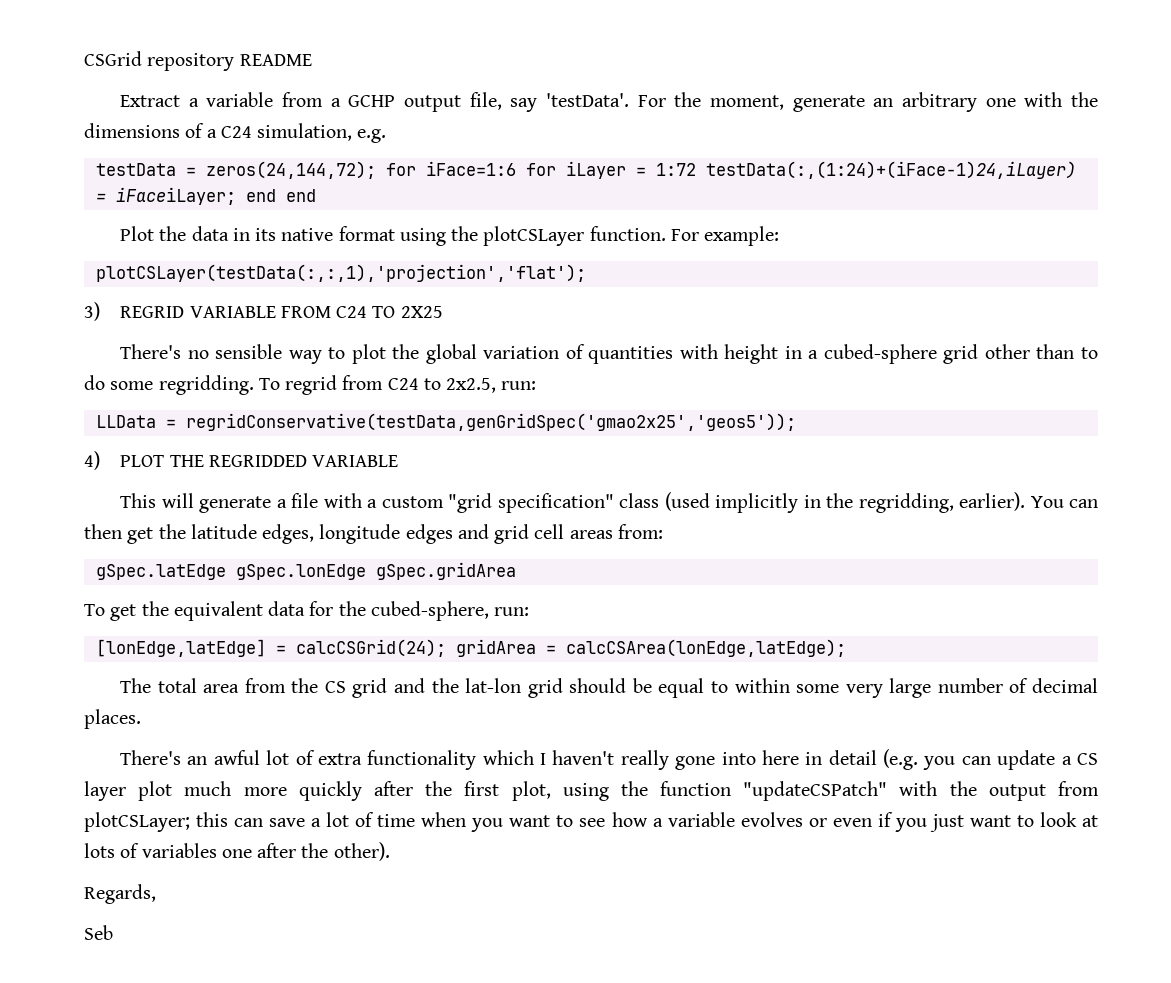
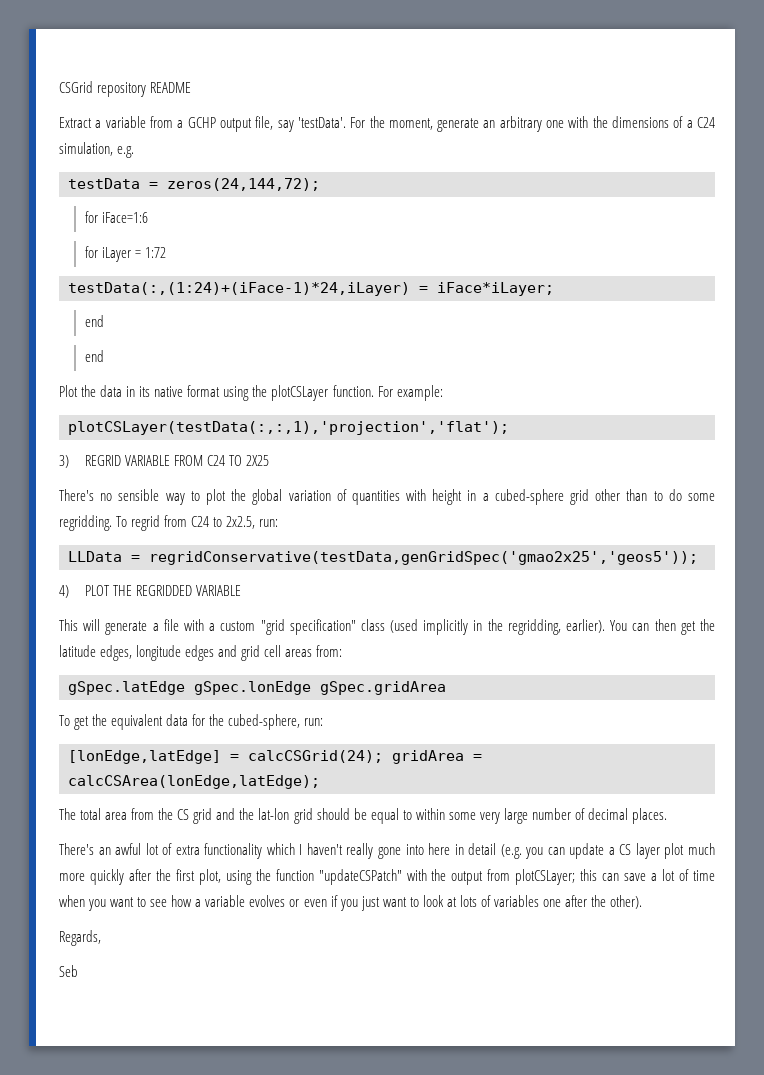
(376, 170) none -> (320, 184) //
(516, 168) none -> (148, 217) //
[705,161,1076,179] [95,187,276,205] testData(:,(1:24)+(iFace-1)24,iLayer) = iFaceiLayer; end -> [68,282,554,296] [84,315,104,327] // testData(:,(1:24)+(iFace-1)*24,iLayer) = iFace*iLayer; // end //

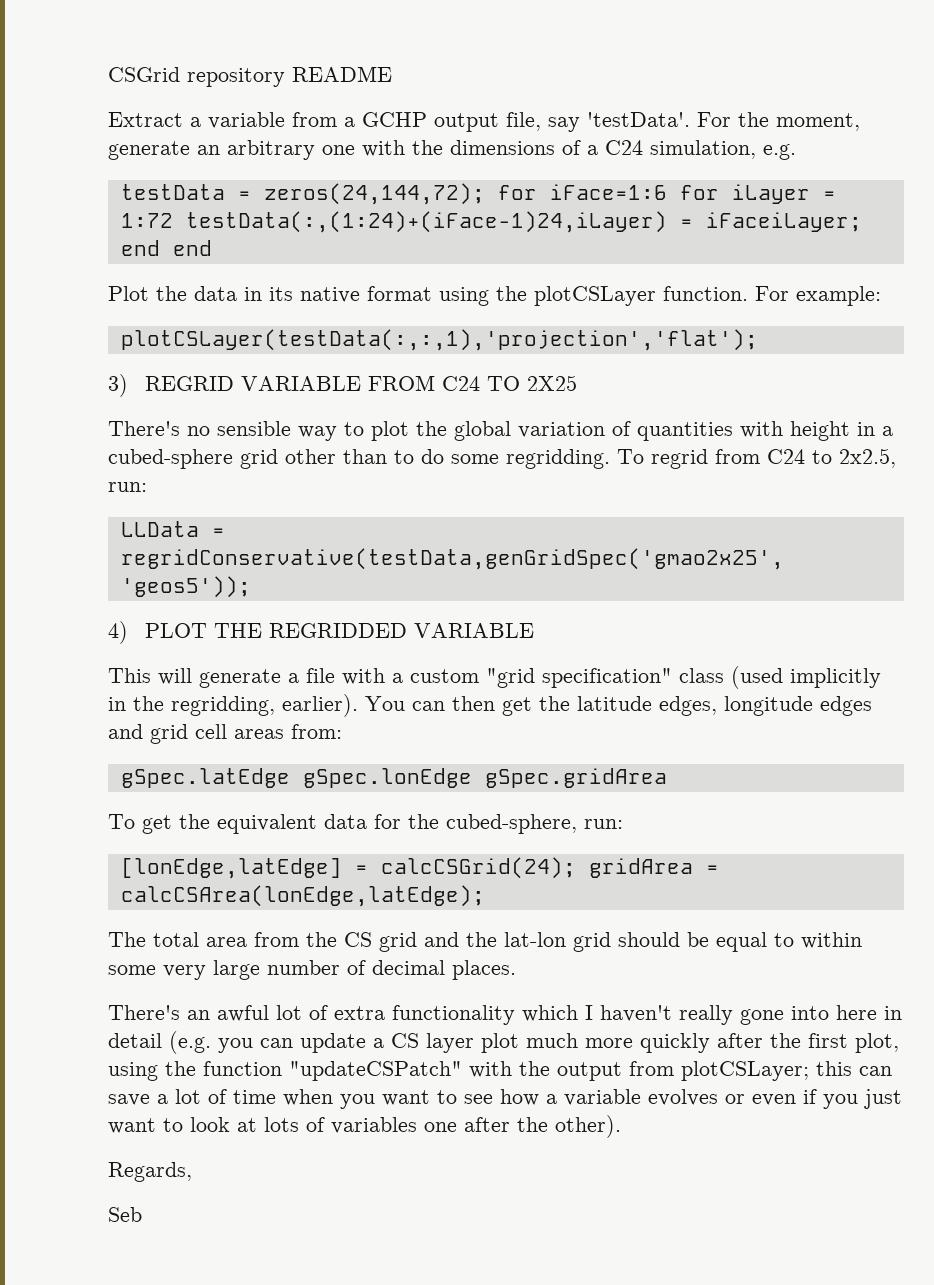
(320, 184) // -> (485, 194) none
(148, 217) // -> (667, 192) none
[68,282,554,296] [84,315,104,327] // testData(:,(1:24)+(iFace-1)*24,iLayer) = iFace*iLayer; // end // -> [185,211,862,233] [120,240,160,256] testData(:,(1:24)+(iFace-1)24,iLayer) = iFaceiLayer; end

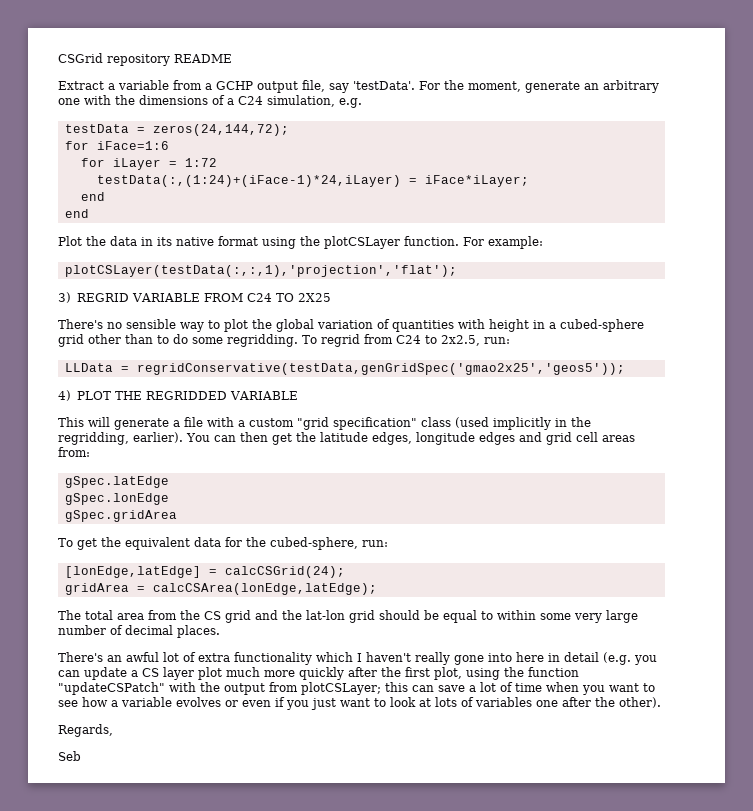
(485, 194) none -> (289, 130) //
(667, 192) none -> (169, 145) //
[185,211,862,233] [120,240,160,256] testData(:,(1:24)+(iFace-1)24,iLayer) = iFaceiLayer; end -> [96,175,529,187] [80,192,105,201] // testData(:,(1:24)+(iFace-1)*24,iLayer) = iFace*iLayer; // end //
(290, 778) none -> (169, 482) //
(472, 778) none -> (169, 499) //
(576, 868) none -> (345, 572) //

